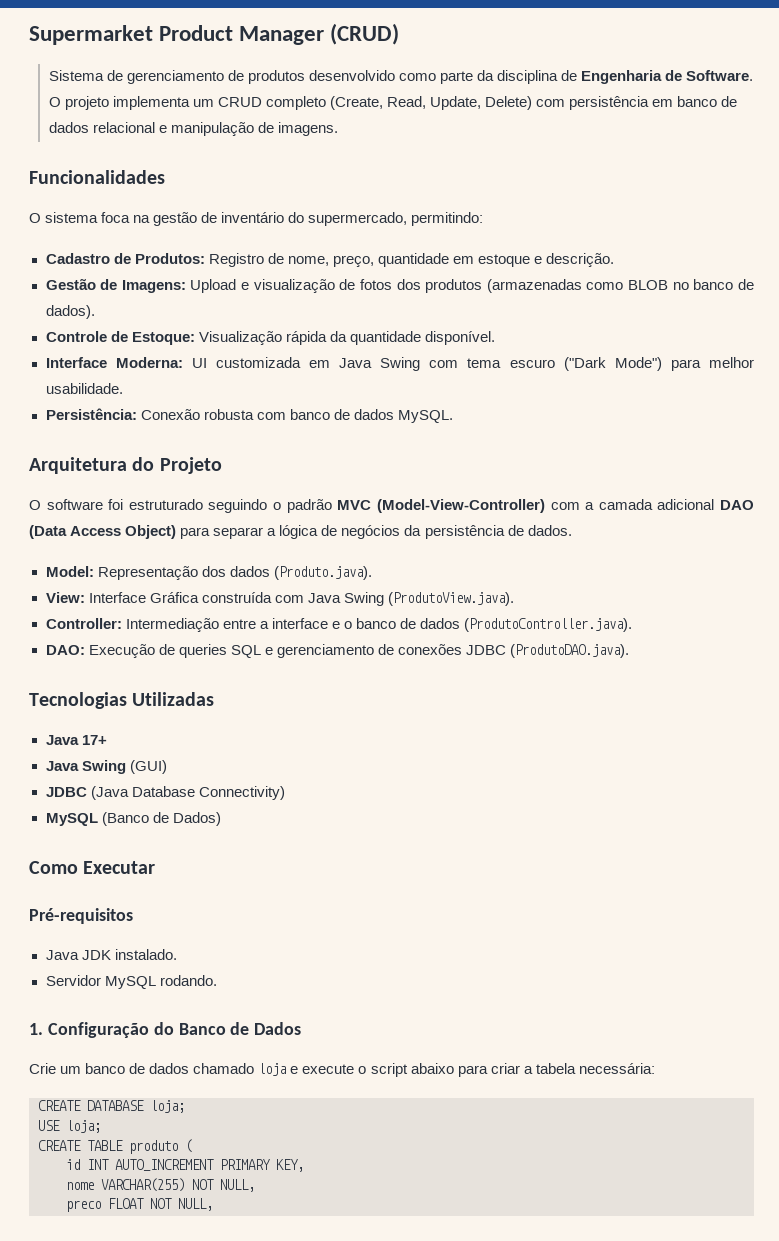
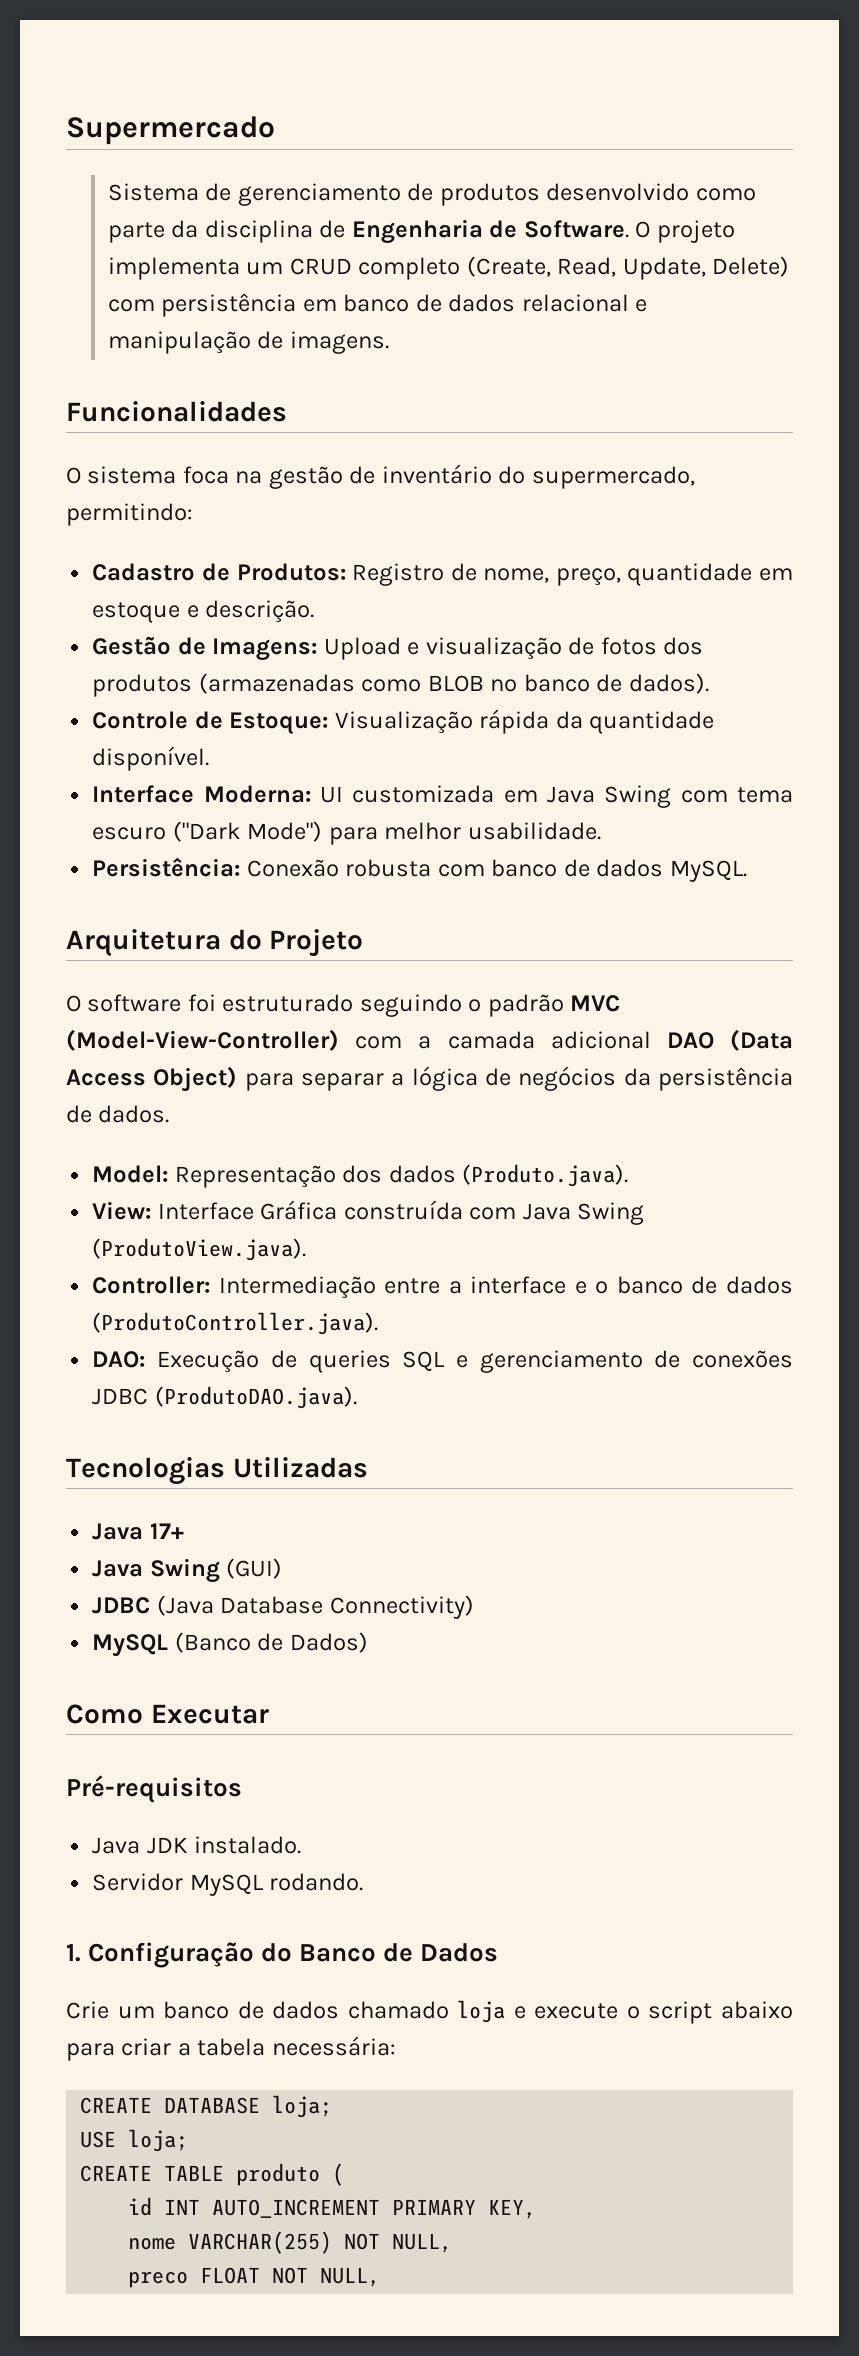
[29,23,400,45] Supermarket Product Manager (CRUD) -> [66,116,275,145] Supermercado

